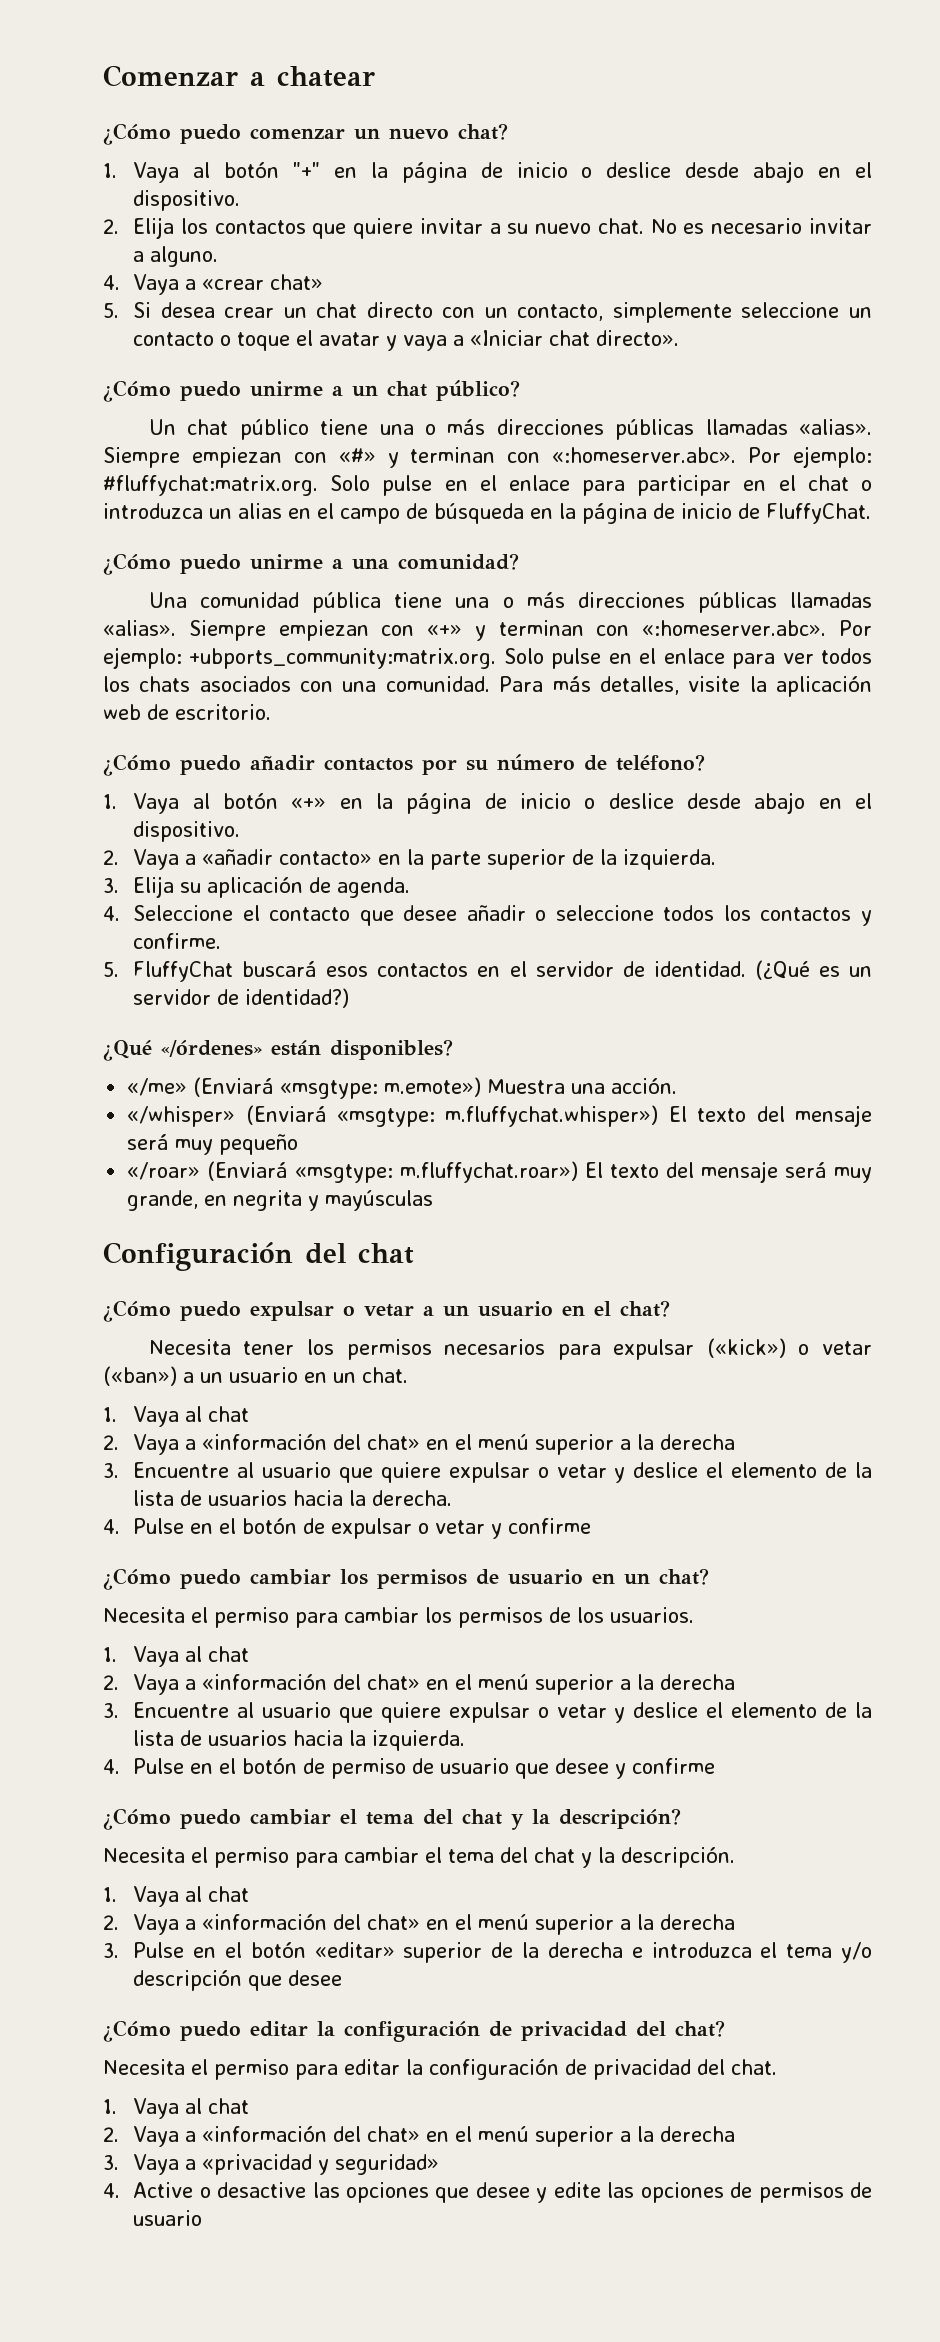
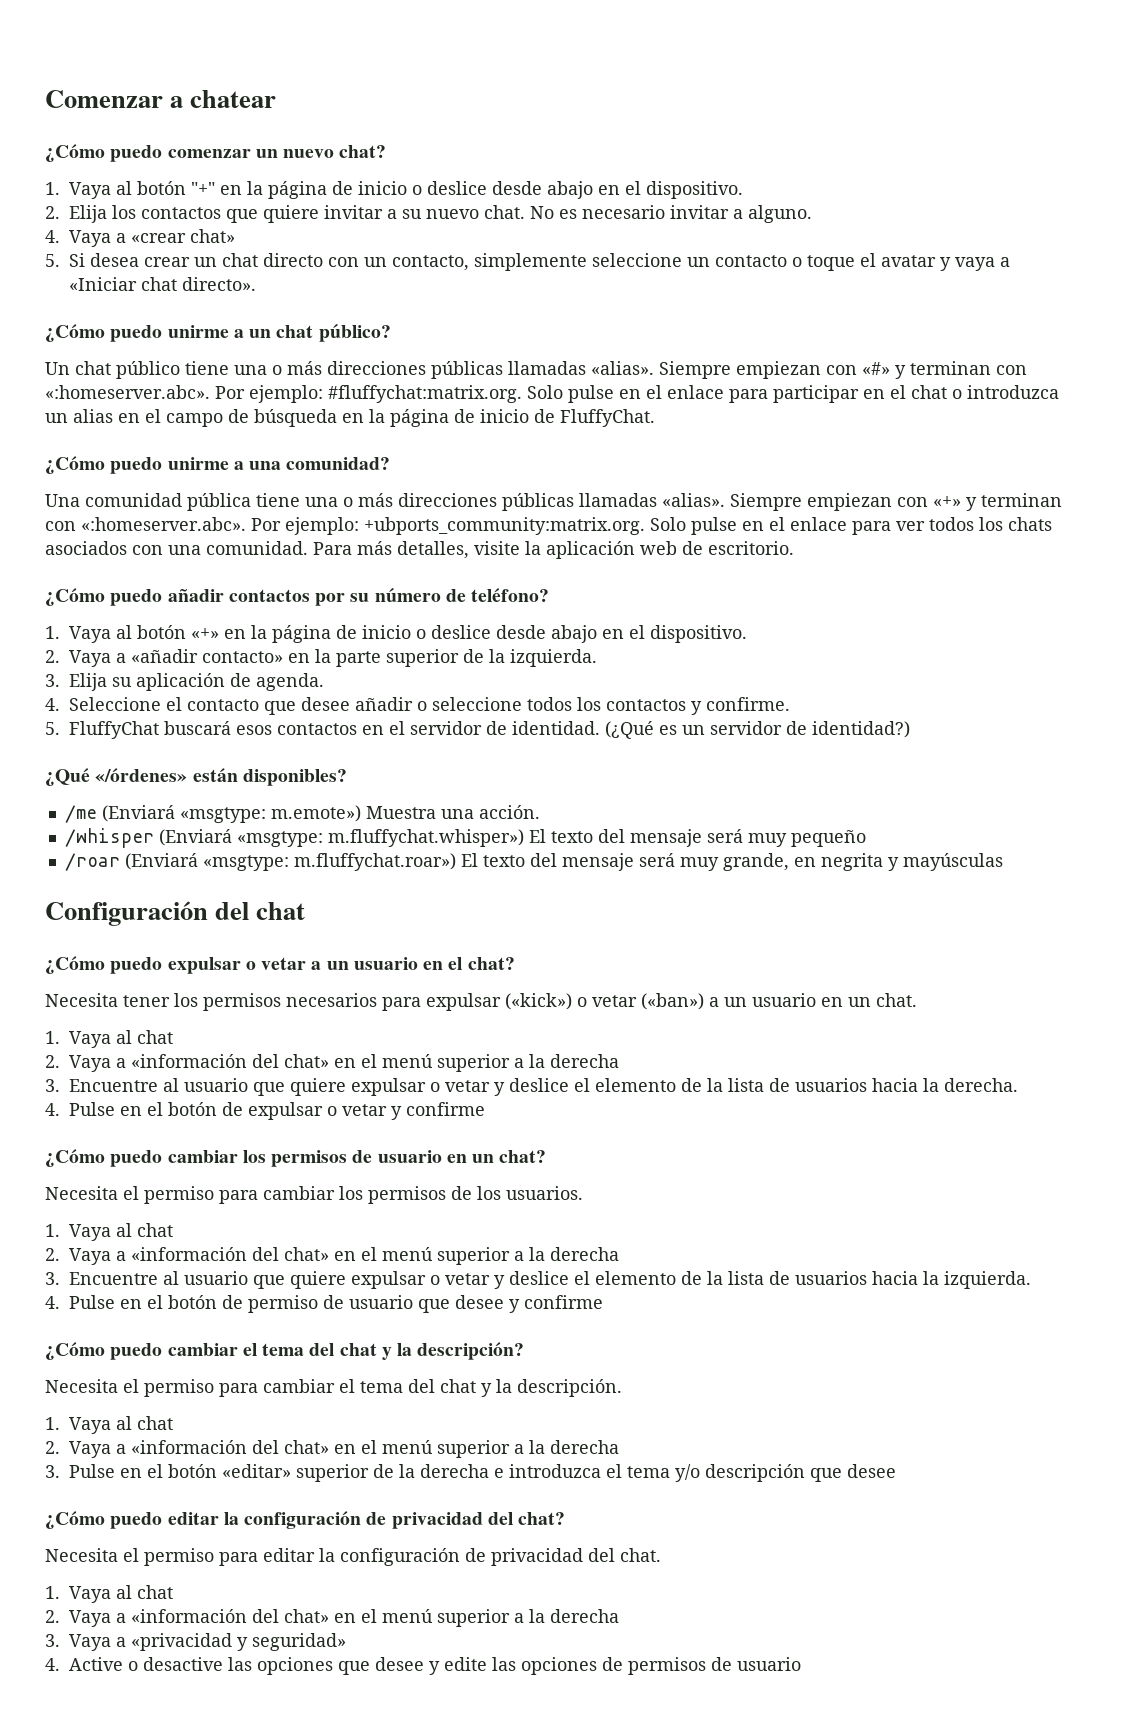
[127,1078,188,1096] «/me» -> [64,805,97,823] /me
[127,1106,236,1127] «/whisper» -> [64,828,154,848] /whisper
[127,1162,201,1180] «/roar» -> [64,853,120,871] /roar

